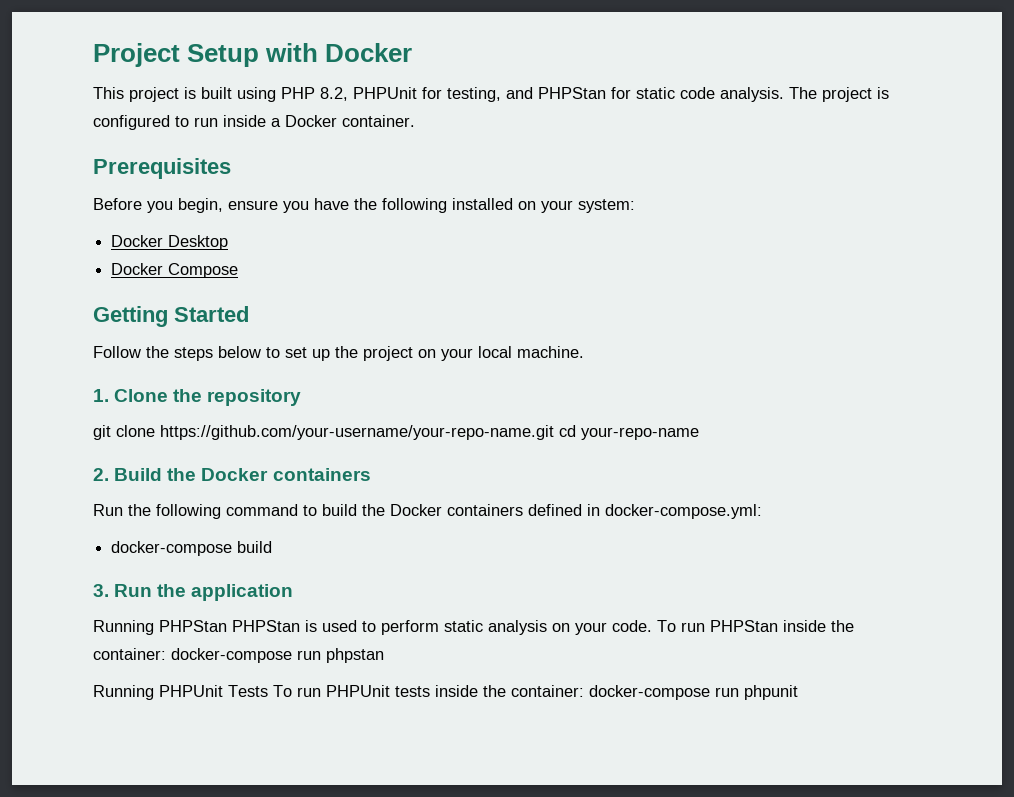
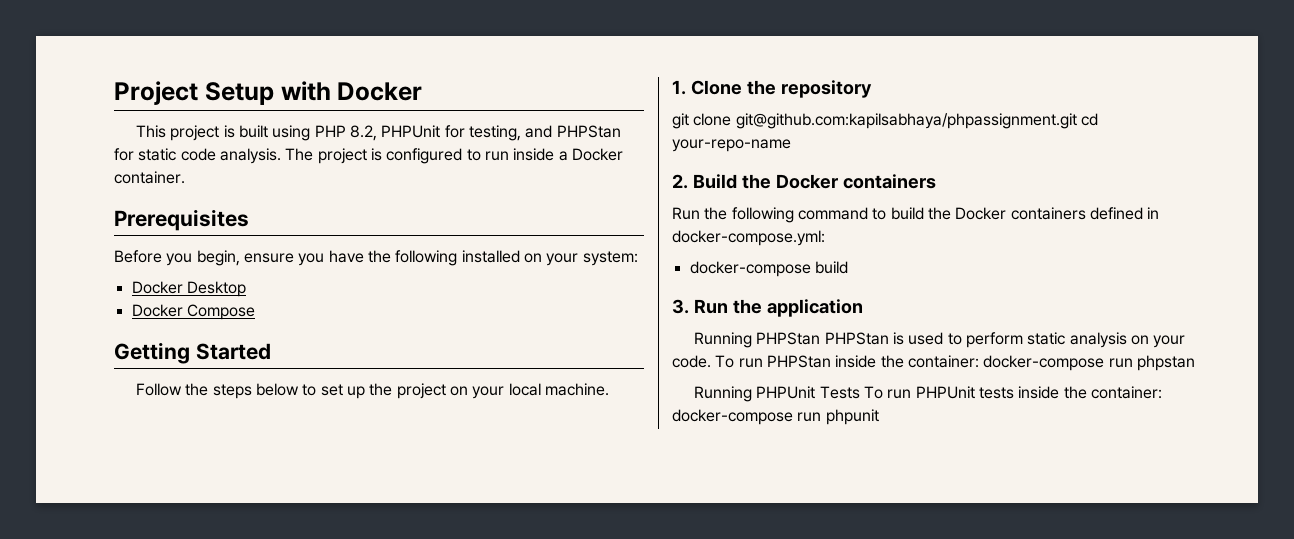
[160,425,554,440] https://github.com/your-username/your-repo-name.git -> [735,113,1077,129] git@github.com:kapilsabhaya/phpassignment.git

